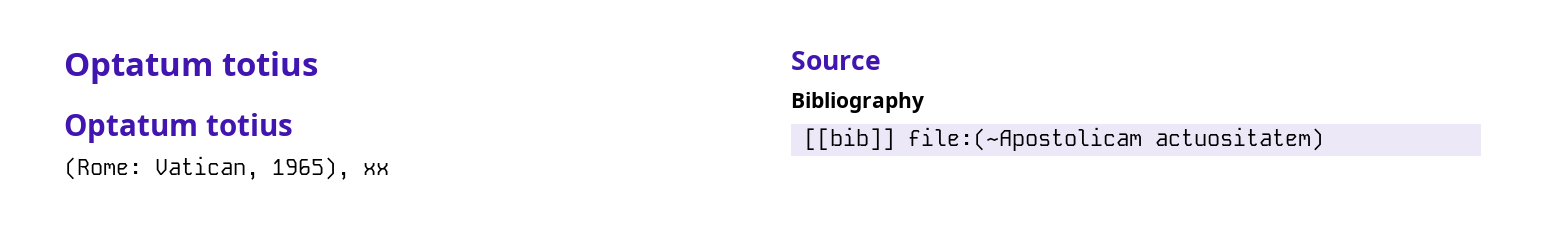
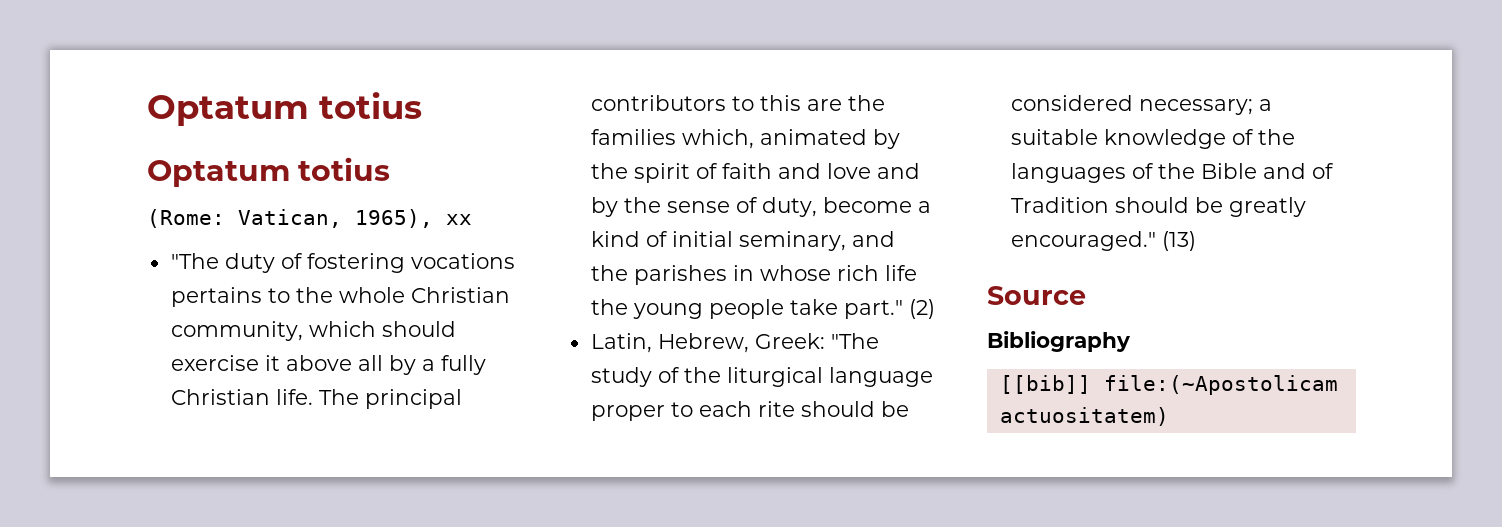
(389, 169) none -> [170,253,515,273] [170,287,510,307] [170,321,456,341] [170,355,486,375] [170,389,462,409] [590,95,885,111] [590,129,900,149] [590,163,920,183] [590,197,931,217] [590,231,895,251] [590,265,917,285] [590,299,935,319] [590,333,879,353] [590,367,933,387] [590,401,909,421] [1010,95,1272,115] [1010,129,1295,149] [1010,163,1334,183] [1010,197,1306,217] [1010,231,1196,251] // "The duty of fostering vocations pertains to the whole Christian community, which should exercise it above all by a fully Christian life. The principal contributors to this are the families which, animated by the spirit of faith and love and by the sense of duty, become a kind of initial seminary, and the parishes in whose rich life the young people take part." (2) // Latin, Hebrew, Greek: "The study of the liturgical language proper to each rite should be considered necessary; a suitable knowledge of the languages of the Bible and of Tradition should be greatly encouraged." (13)

